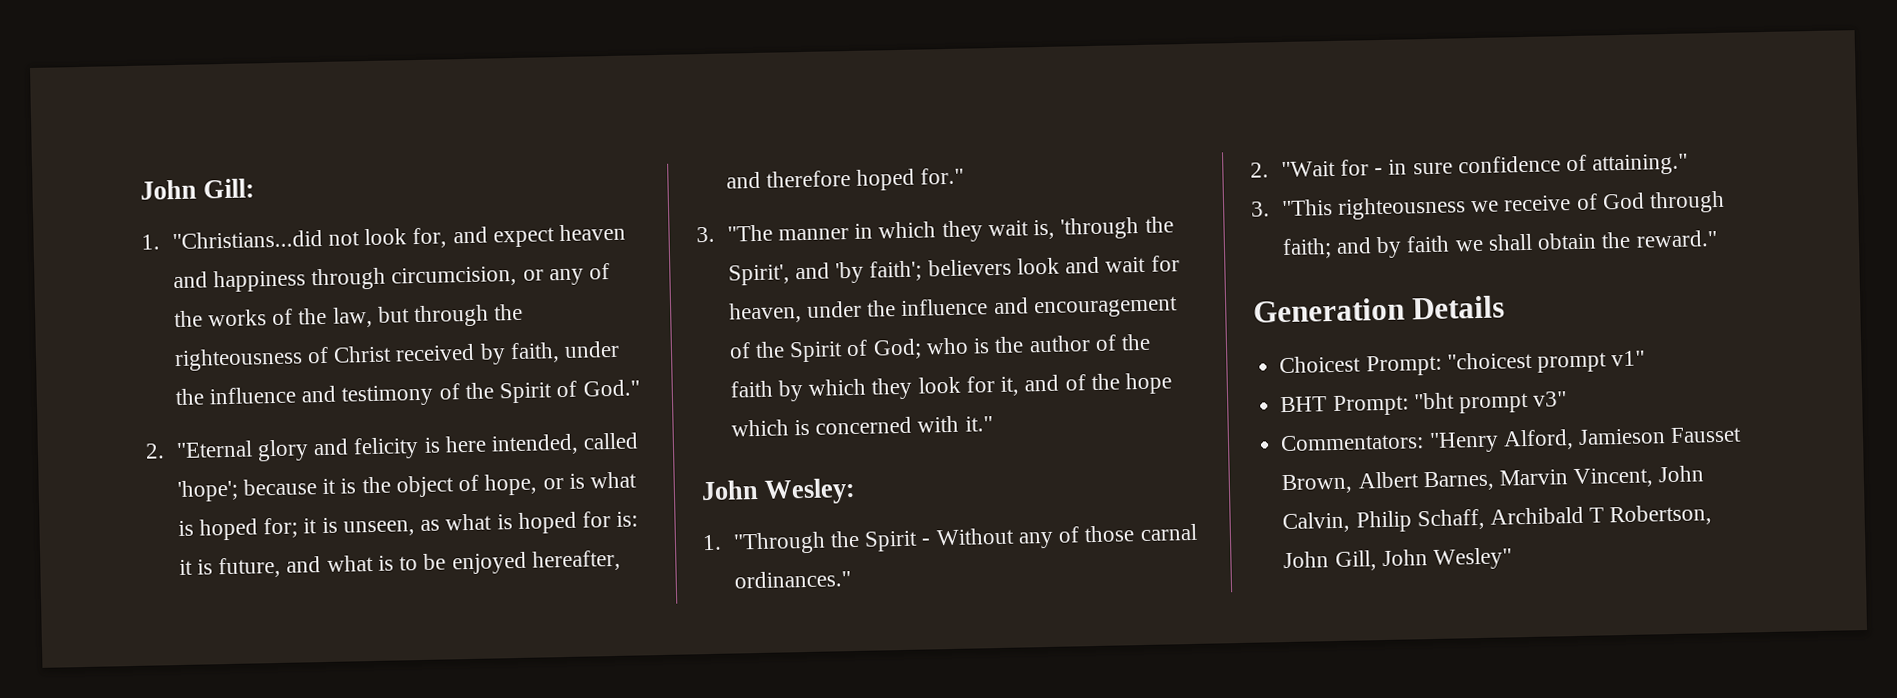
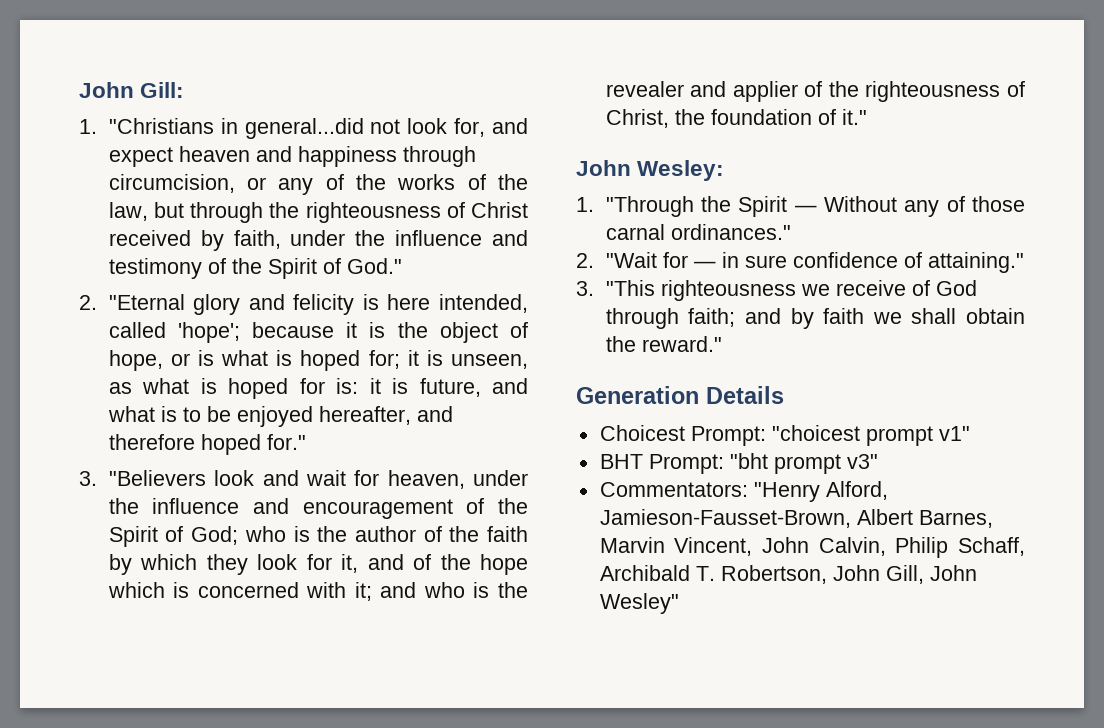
[171,229,323,250] "Christians...did -> [108,118,364,139] "Christians in general...did
[726,216,1174,243] [727,258,1012,286] "The manner in which they wait is, 'through the Spirit', and 'by faith'; believers -> [108,470,206,486] "Believers
(960, 424) none -> [354,582,529,601] [605,81,1025,102] [605,109,836,128] it; and who is the revealer and applier of the righteousness of Christ, the foundation of
[921,538,932,546] - -> [794,205,817,212] —
[1374,167,1384,176] - -> [693,261,716,268] —
[1577,426,1743,445] [1281,473,1354,495] Jamieson Fausset Brown, -> [599,509,851,528] Jamieson-Fausset-Brown,
[1589,507,1605,523] T -> [695,566,715,581] T.

